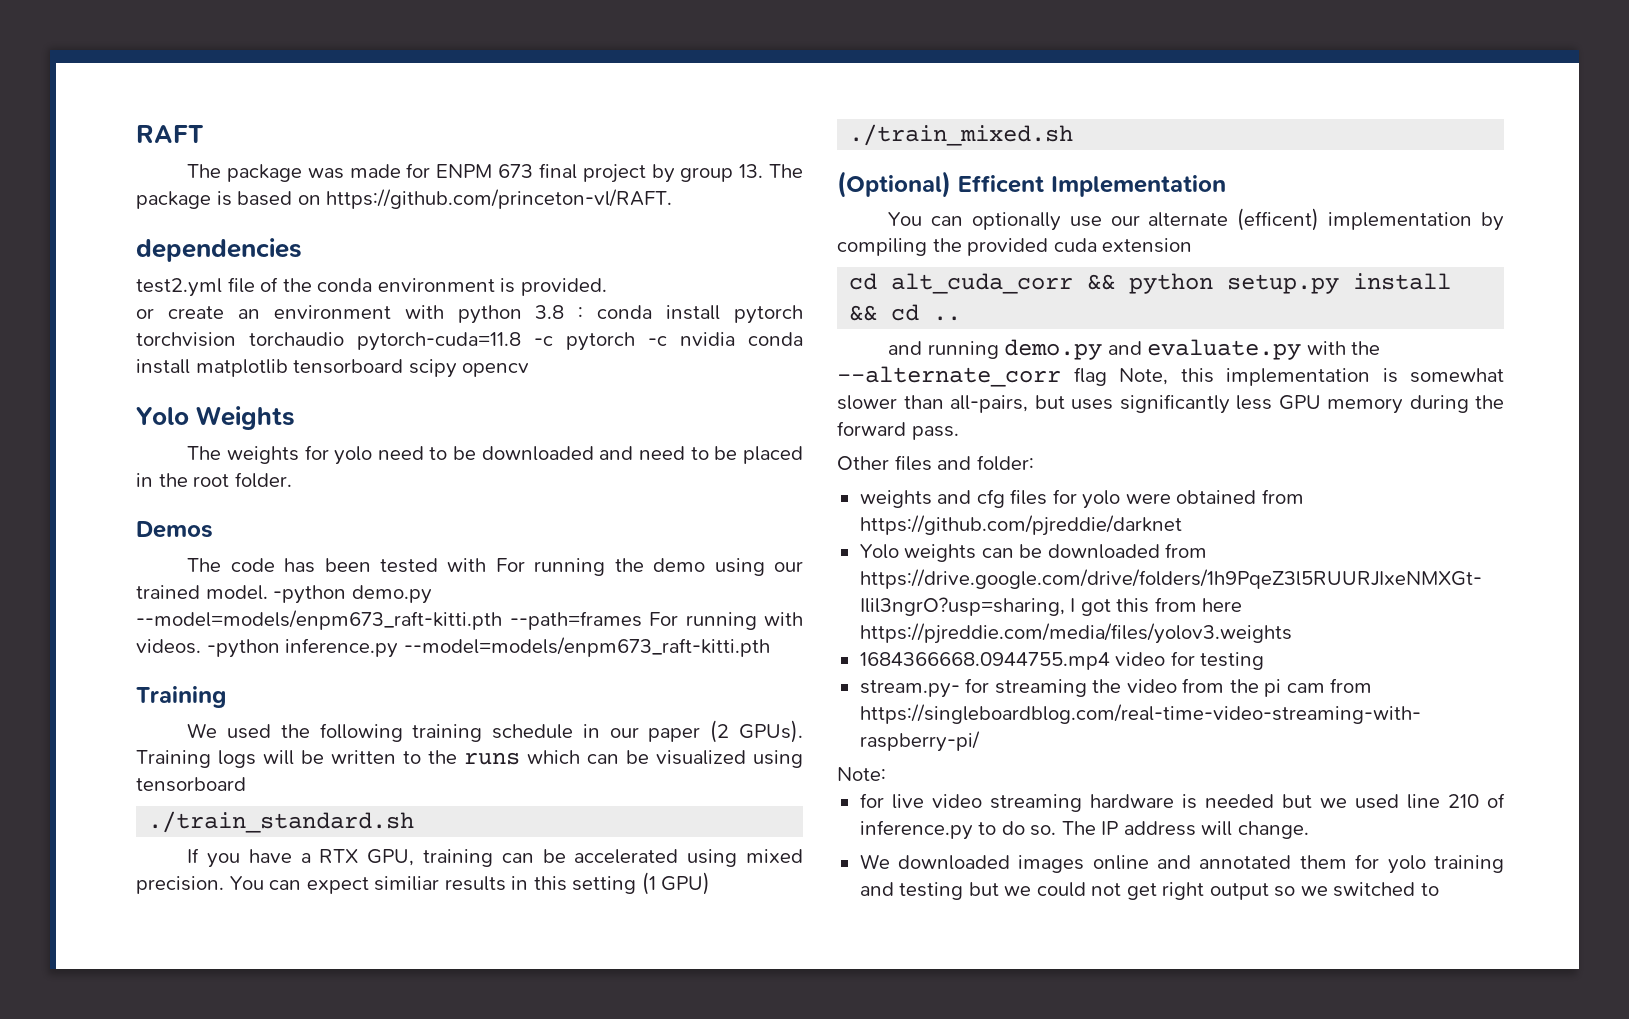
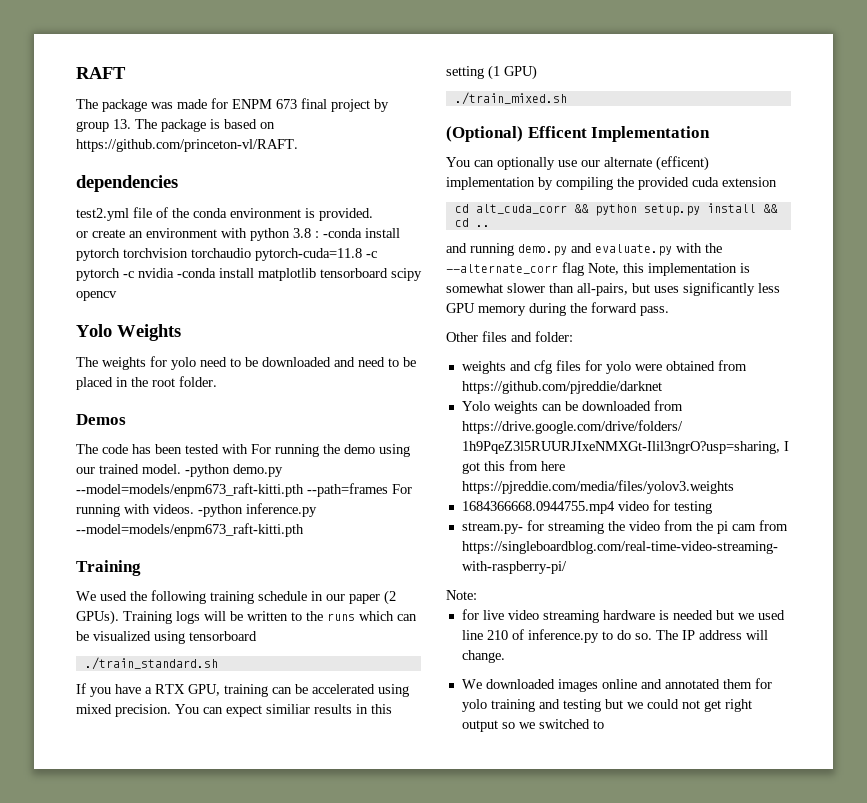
[597,305,653,319] conda -> [323,228,362,238] -conda
[748,332,803,346] conda -> [177,268,216,278] -conda

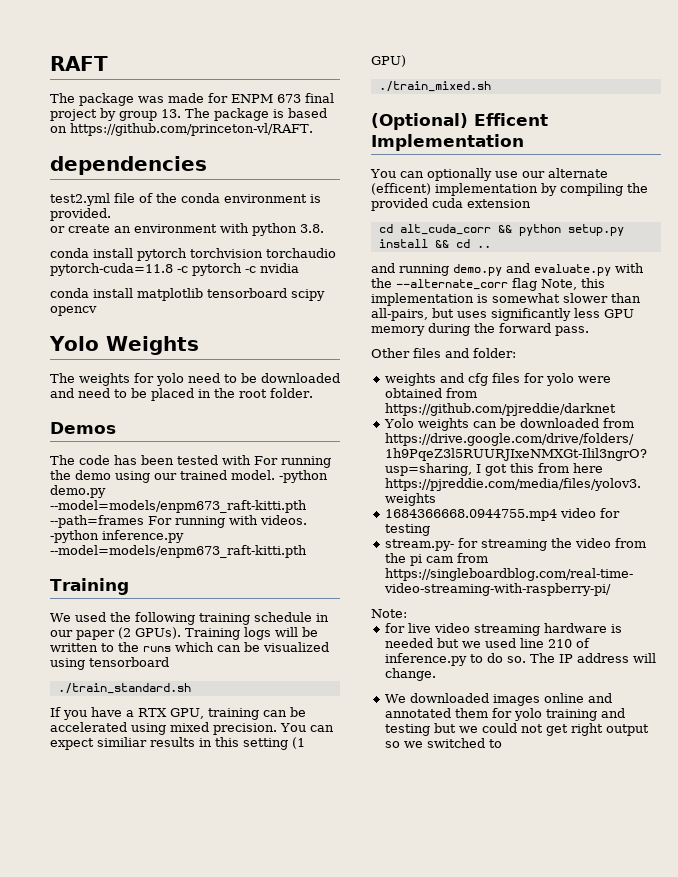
[293,228,362,238] 3.8 : -conda -> [300,224,324,233] [50,248,89,258] 3.8. // conda
[177,268,216,278] -conda -> [50,288,89,298] // conda

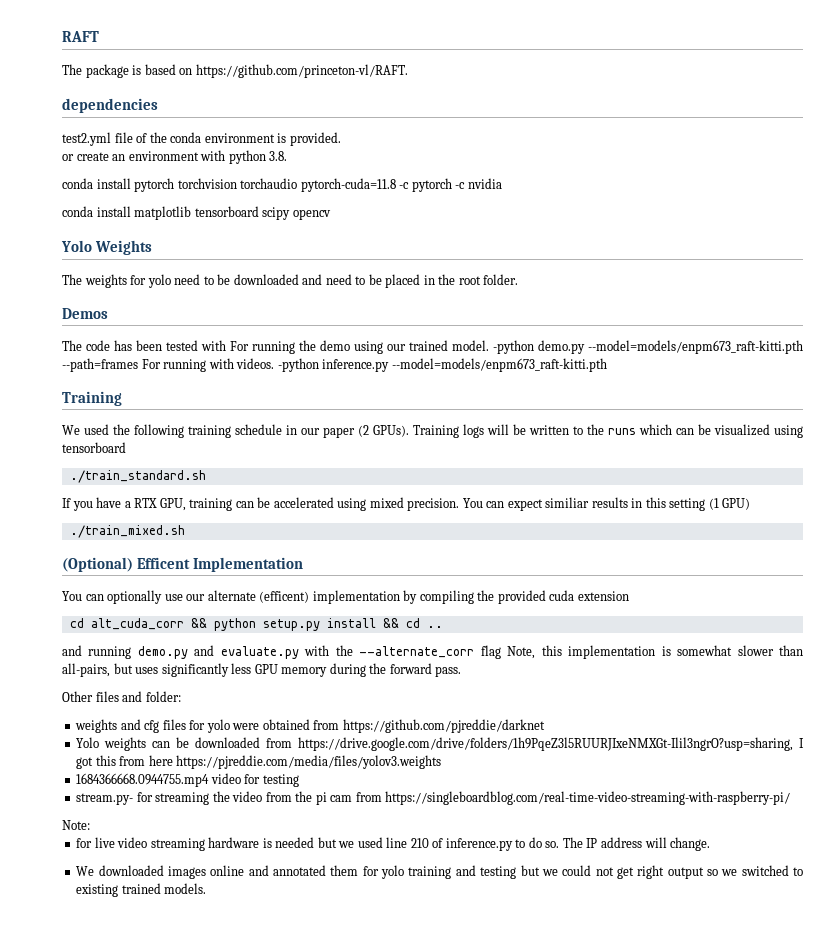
[138,93,334,103] [50,108,269,121] was made for ENPM 673 final project by group 13. The package -> (129, 71) none
(502, 743) none -> [76,883,207,897] existing trained models.

